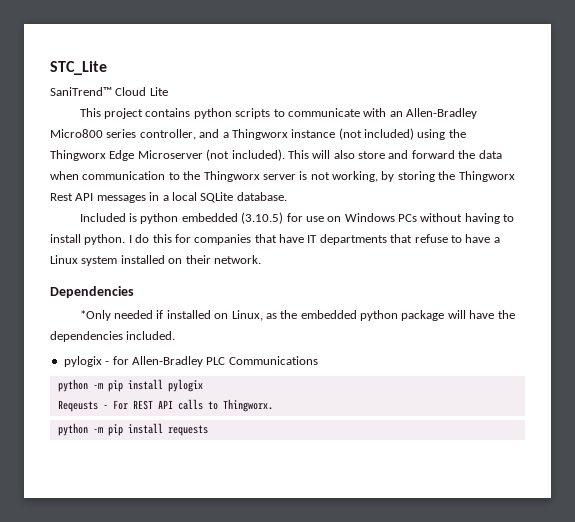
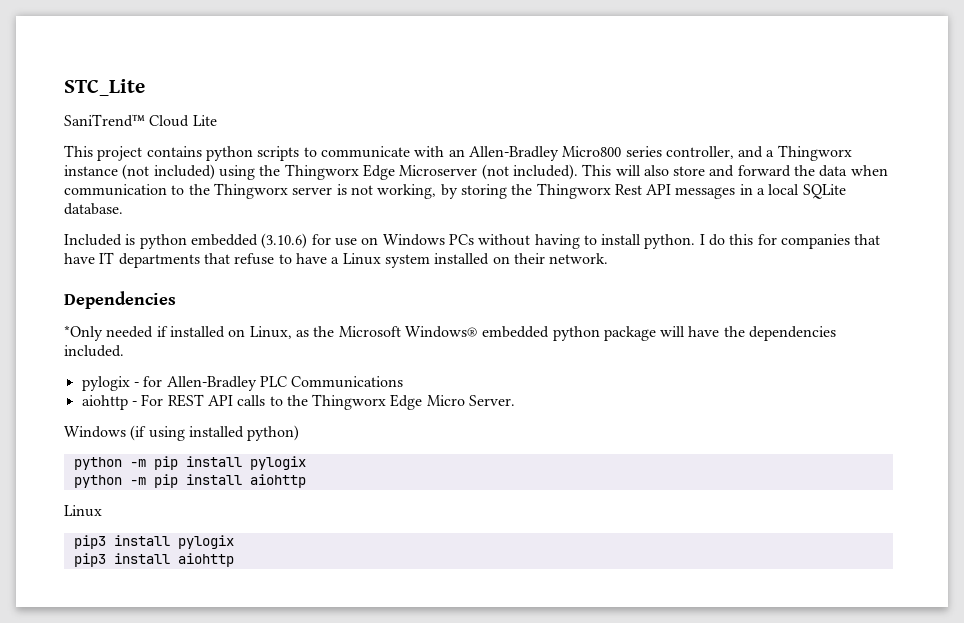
[241,212,284,224] (3.10.5) -> [261,233,308,249] (3.10.6)
(298, 314) none -> [338,326,478,338] Microsoft Windows®
(318, 360) none -> [81,394,516,410] [64,425,300,441] // aiohttp - For REST API calls to the Thingworx Edge Micro Server. // Windows (if using installed python)
[57,399,273,412] [57,423,208,436] Reqeusts - For REST API calls to Thingworx. // python -m pip install requests -> [73,474,306,488] [64,505,102,517] [73,535,234,549] [73,553,234,567] python -m pip install aiohttp // Linux // pip3 install pylogix // pip3 install aiohttp

